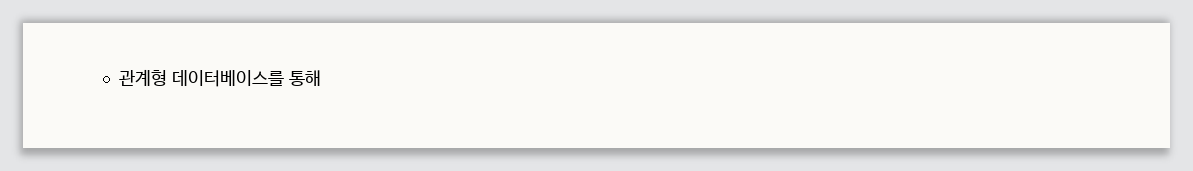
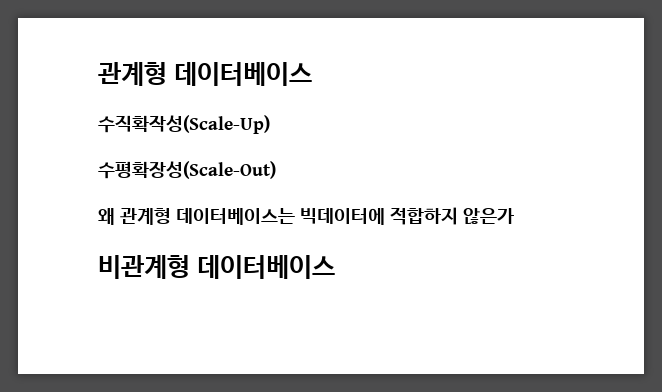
[118,69,321,87] 관계형 데이터베이스를 통해 -> [98,62,313,86] [98,115,270,134] [98,161,276,179] [98,207,514,225] [98,255,336,279] 관계형 데이터베이스 // 수직확작성(Scale-Up) // 수평확장성(Scale-Out) // 왜 관계형 데이터베이스는 빅데이터에 적합하지 않은가 // 비관계형 데이터베이스

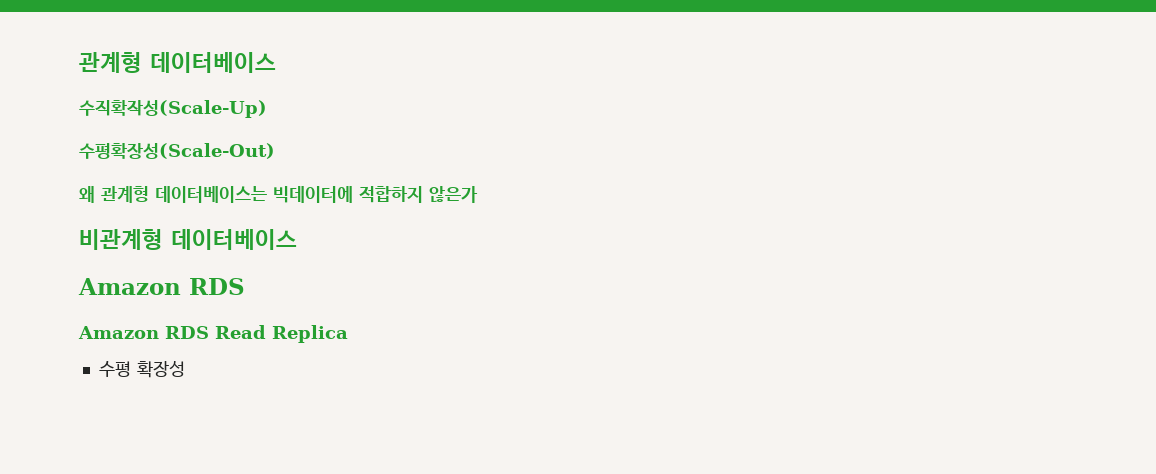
(336, 267) none -> [78,278,245,295] [78,325,348,343] [98,361,185,378] // Amazon RDS // Amazon RDS Read Replica // 수평 확장성

